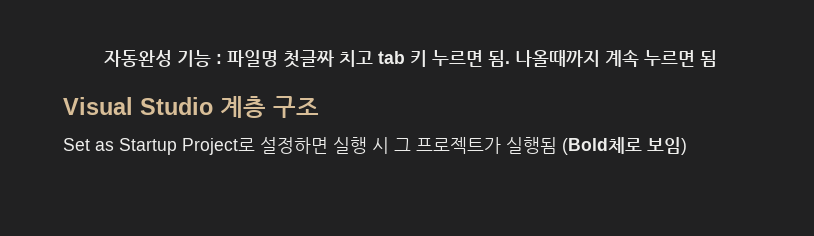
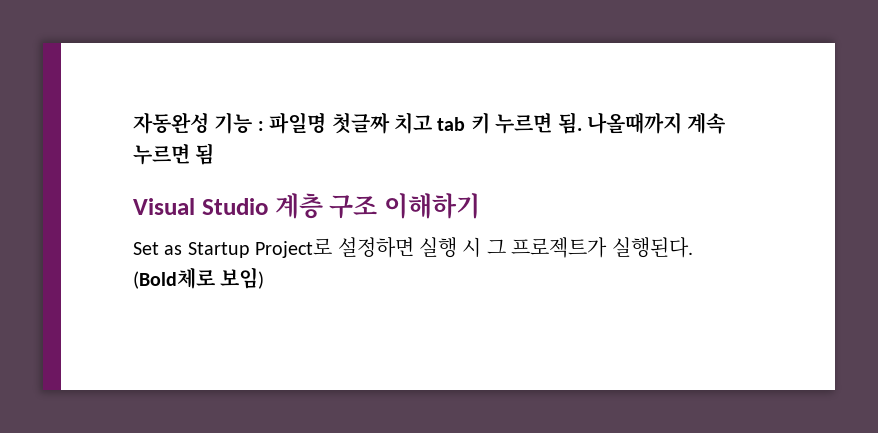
(319, 107) none -> [384,193,480,219] 이해하기
[506,137,557,154] 실행됨 -> [611,237,693,258] 실행된다.

